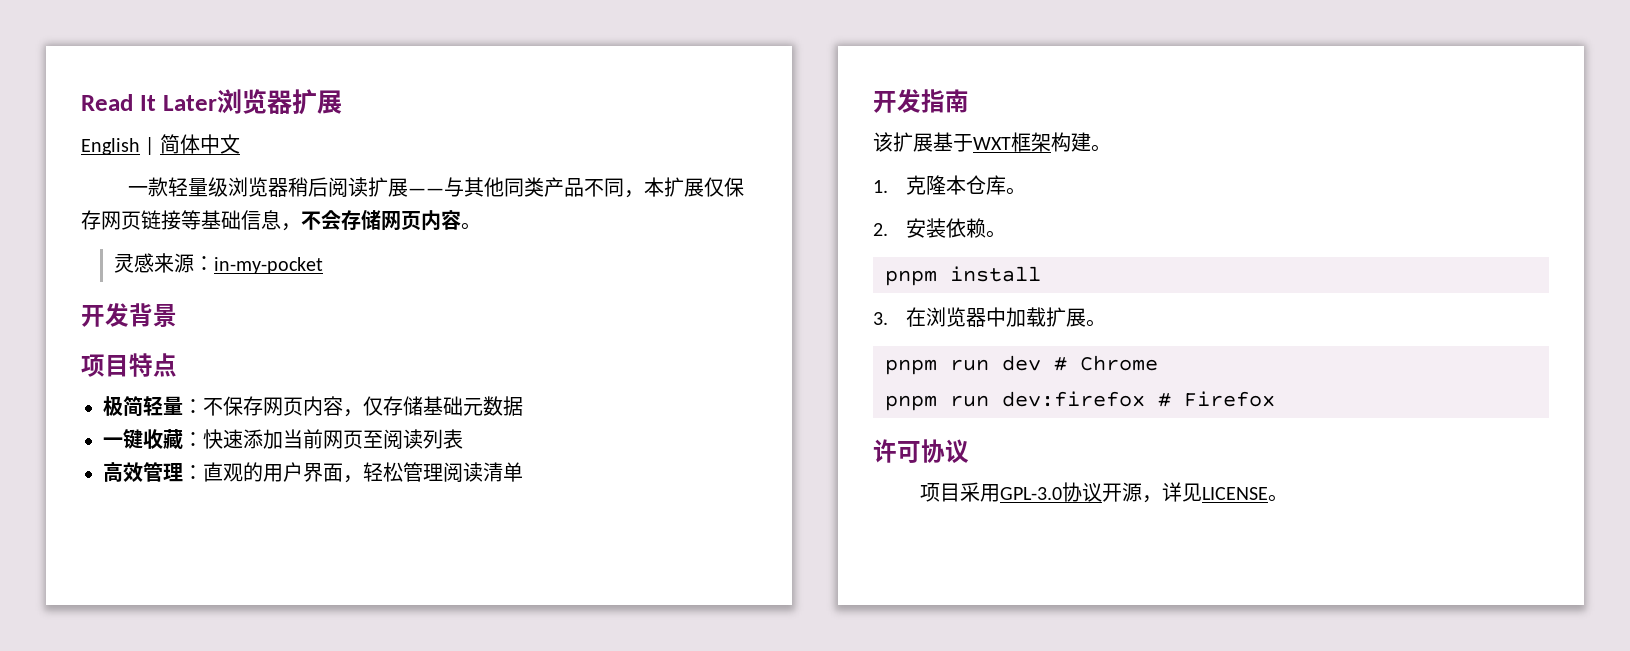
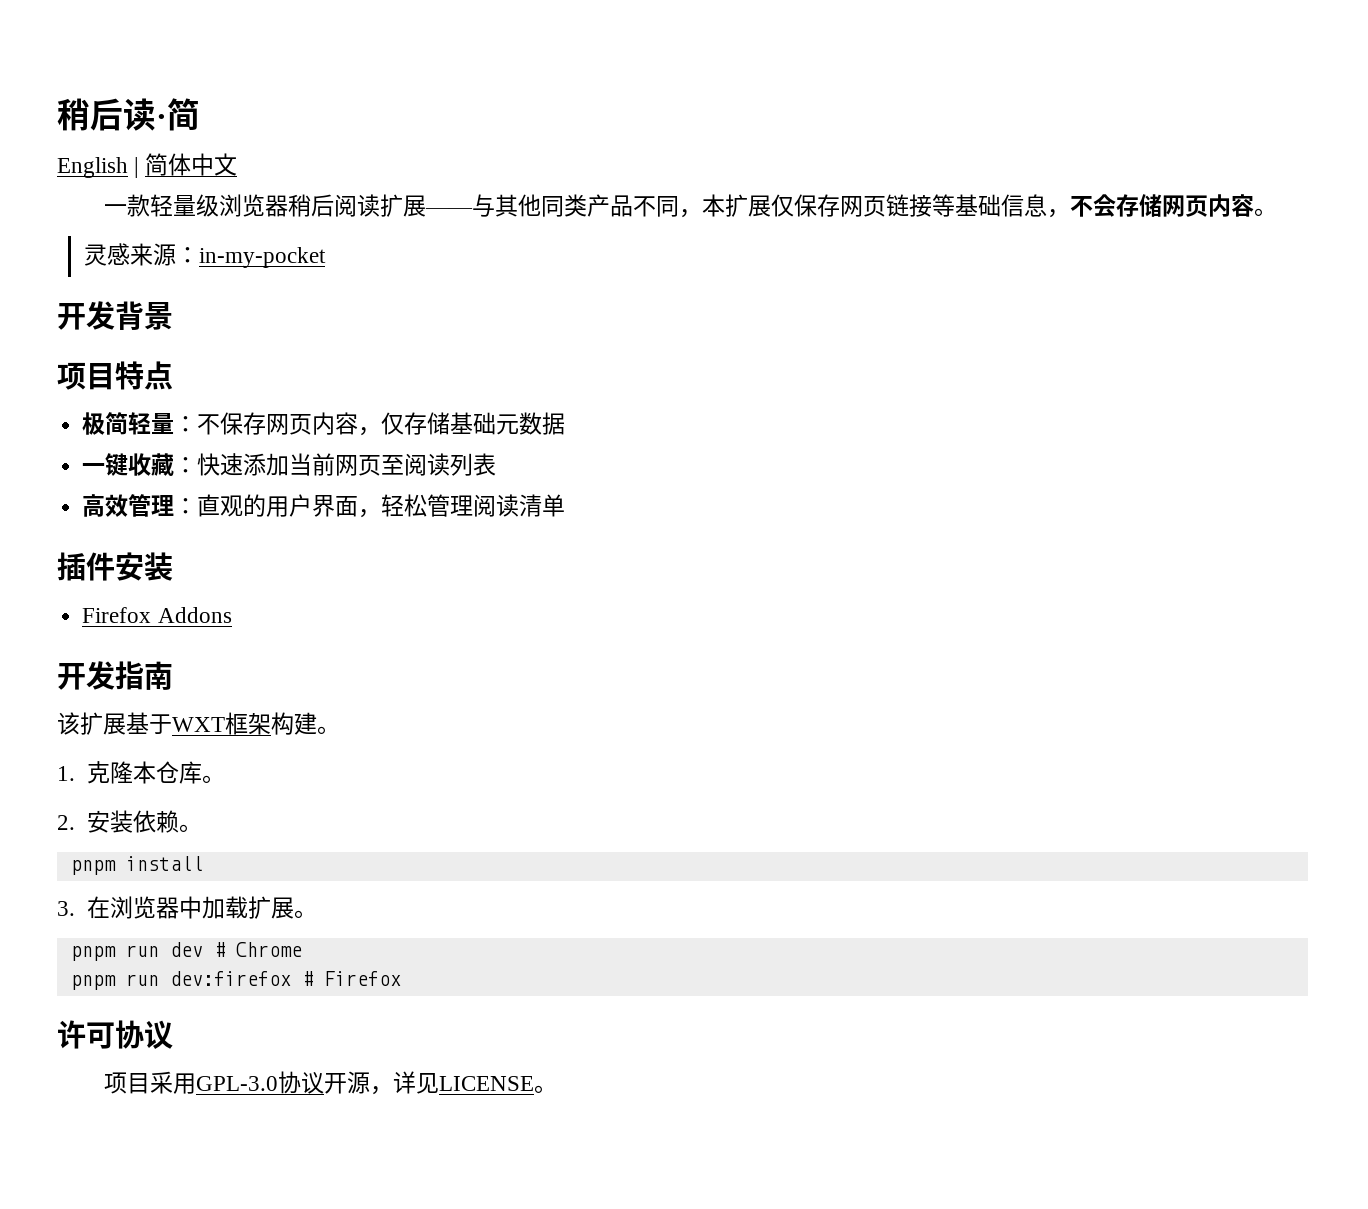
[81,89,342,115] Read It Later浏览器扩展 -> [57,98,200,131] 稍后读·简
(523, 472) none -> [57,552,173,581] [82,607,232,623] // 插件安装 // Firefox Addons

